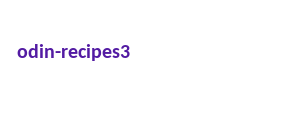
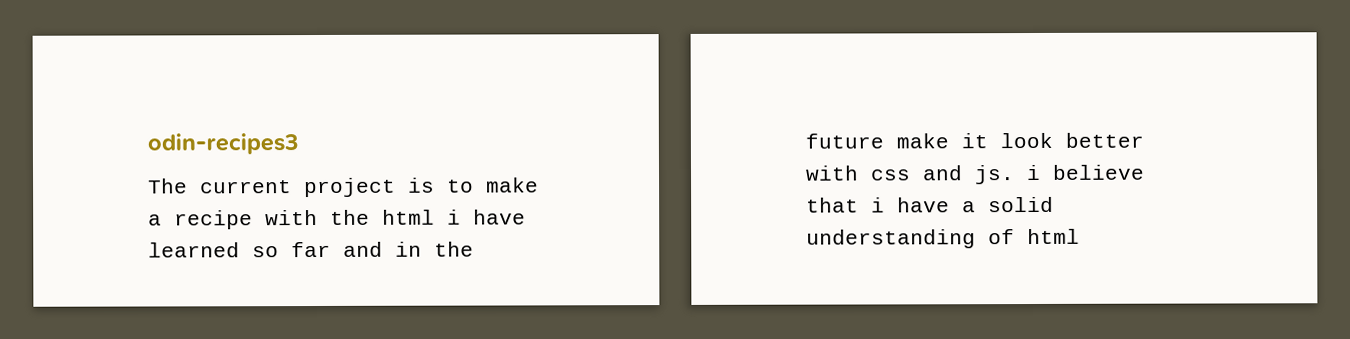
(130, 52) none -> [148,177,539,198] [148,209,526,230] [148,241,474,258] [805,132,1144,149] [805,164,1145,185] [806,196,1054,213] [806,228,1080,249] // The current project is to make a recipe with the html i have learned so far and in the future make it look better with css and js. i believe that i have a solid understanding of html

